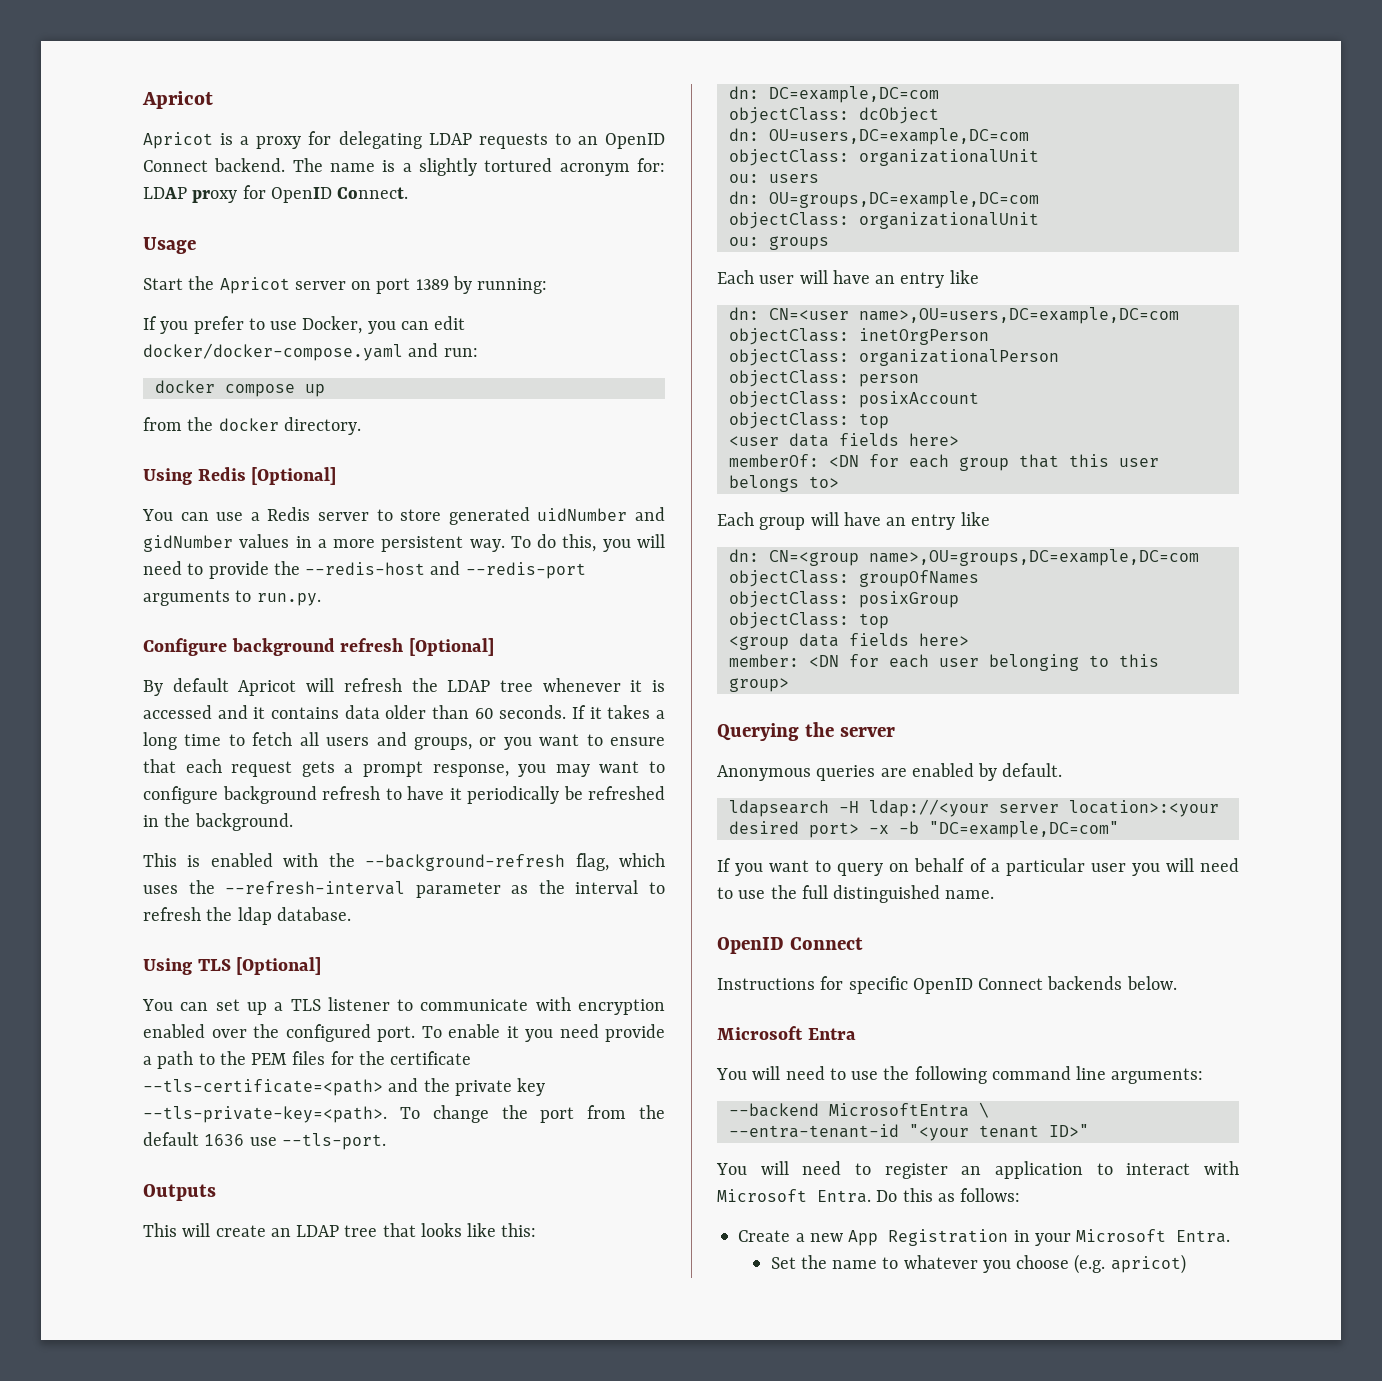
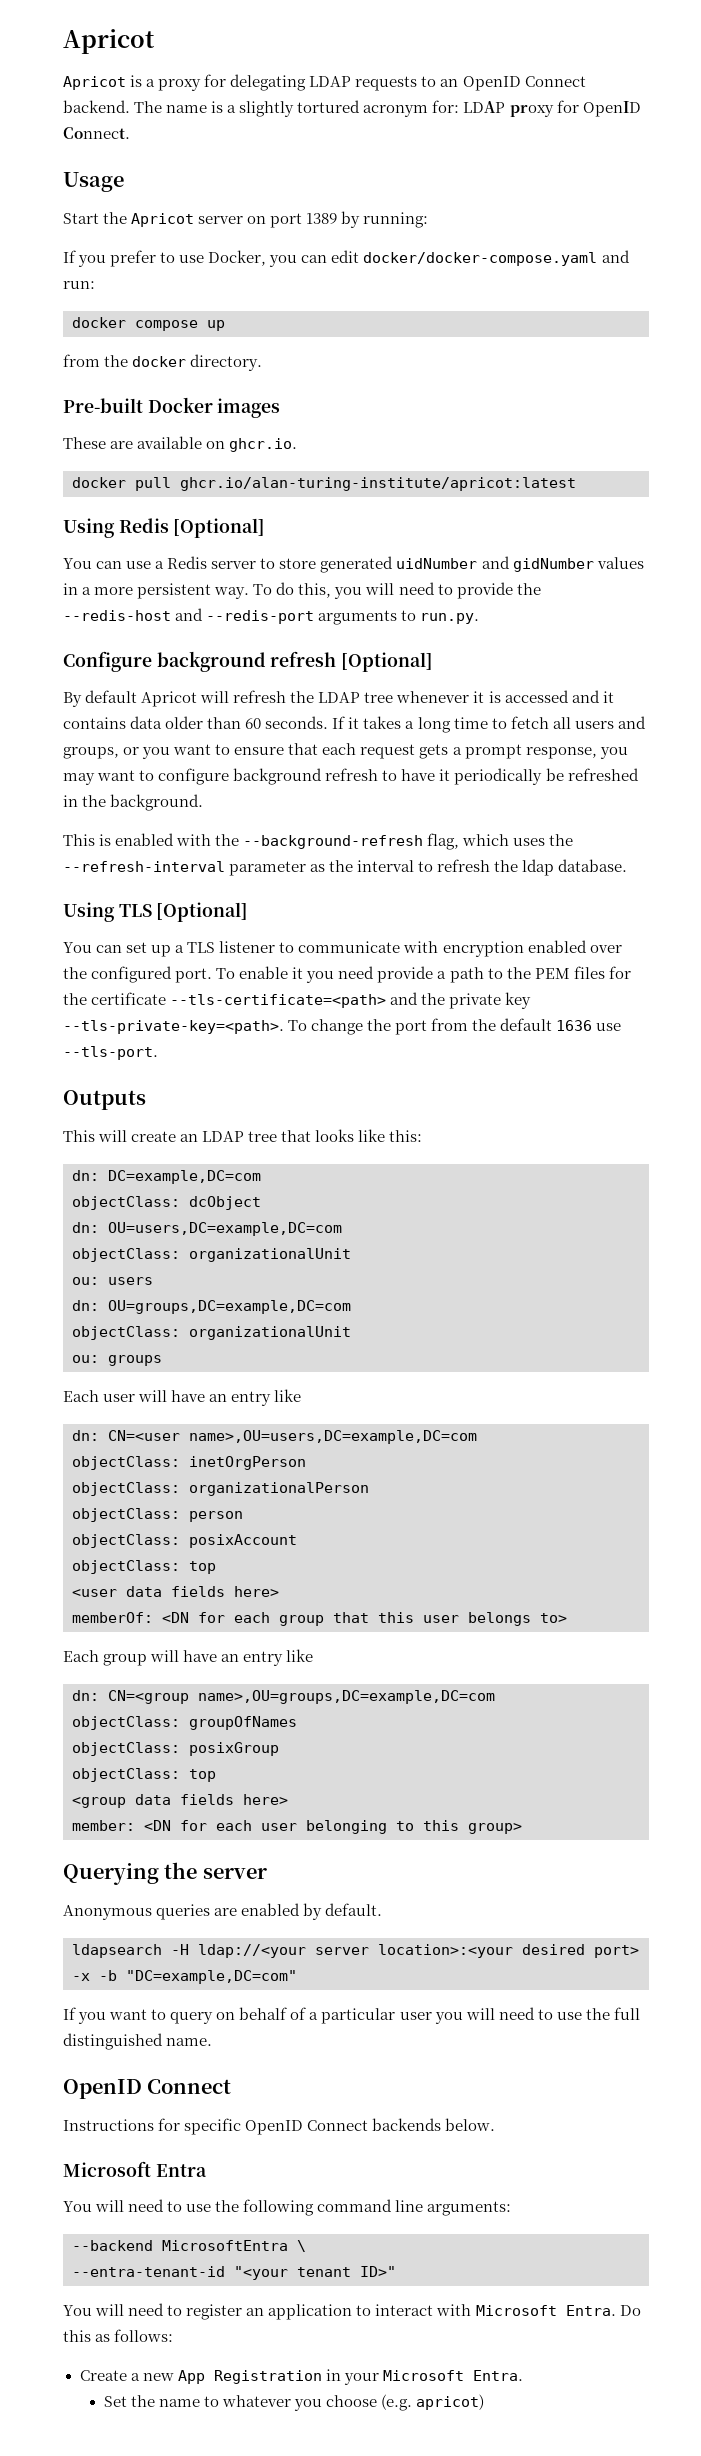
(361, 426) none -> [63,397,281,418] [63,436,298,452] [72,477,576,491] // Pre-built Docker images // These are available on ghcr.io. // docker pull ghcr.io/alan-turing-institute/apricot:latest

